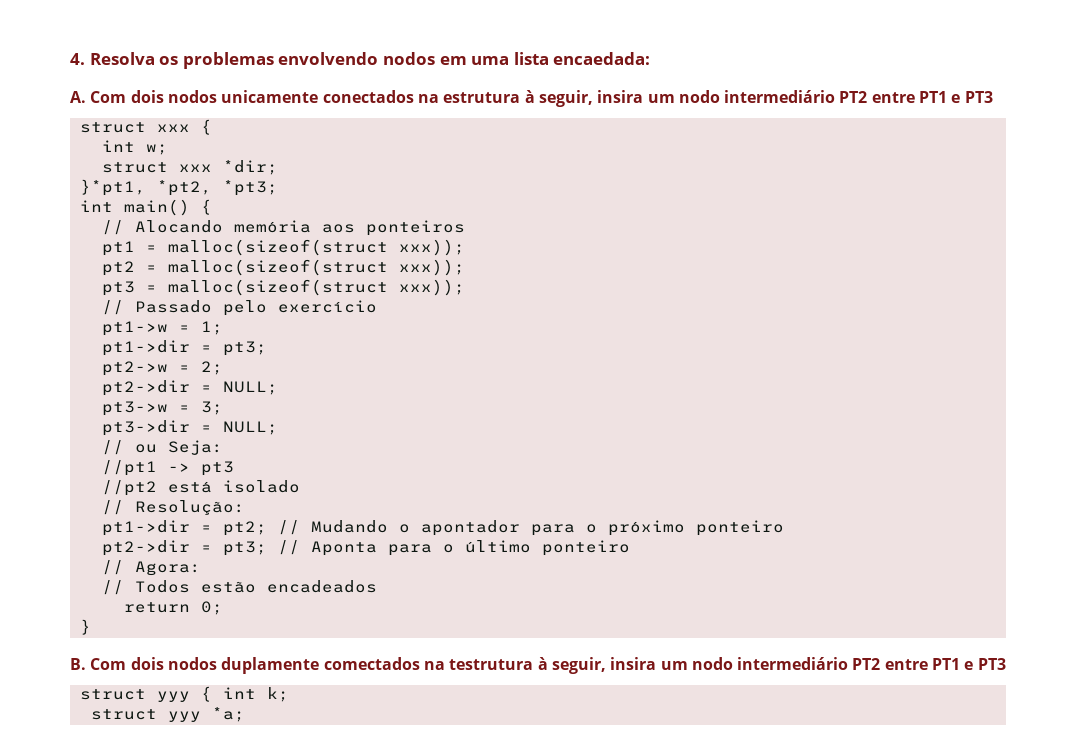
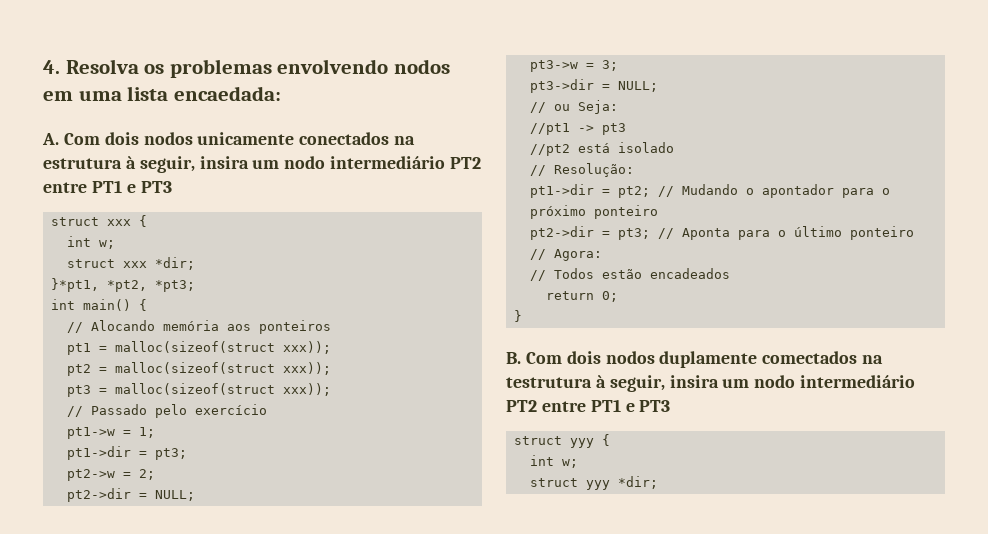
[222,687,289,702] [90,707,245,722] int k; // struct yyy *a; -> [529,455,578,468] [529,476,658,490] // int w; // struct yyy *dir;

